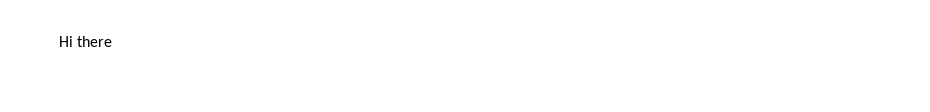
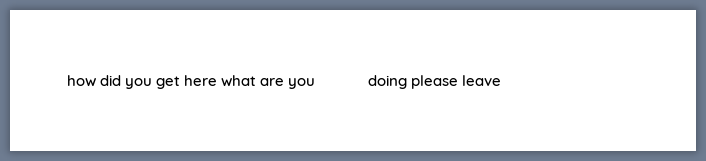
[59,36,113,47] Hi there -> [67,75,502,89] how did you get here what are you doing please leave

